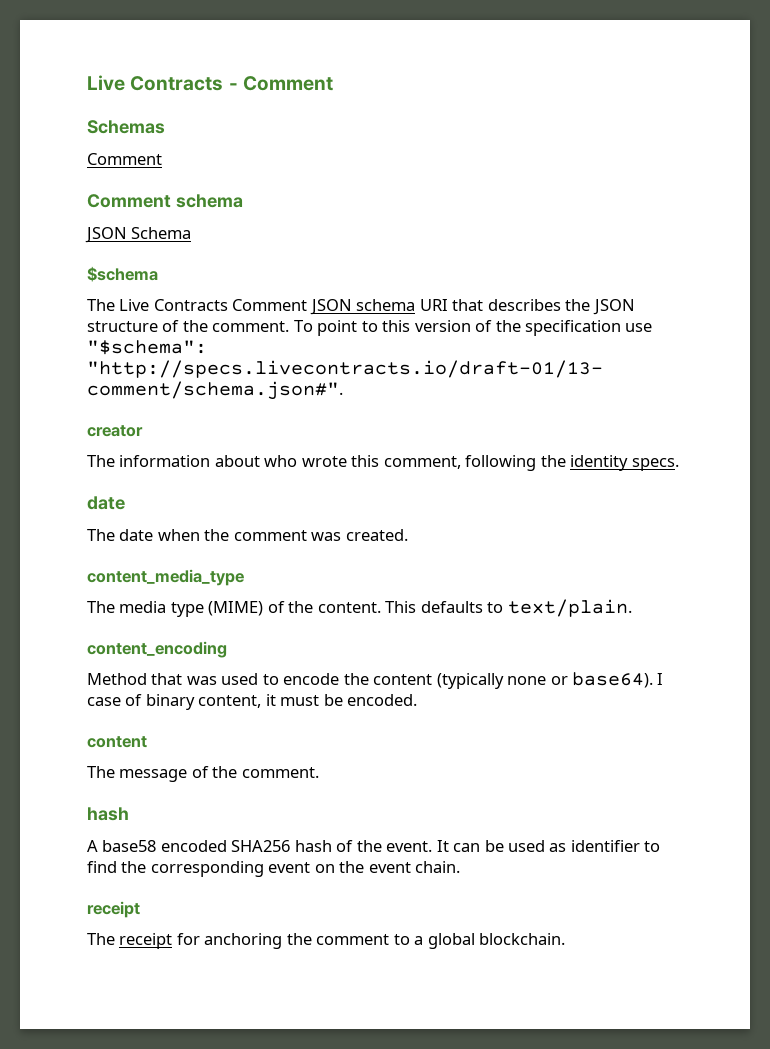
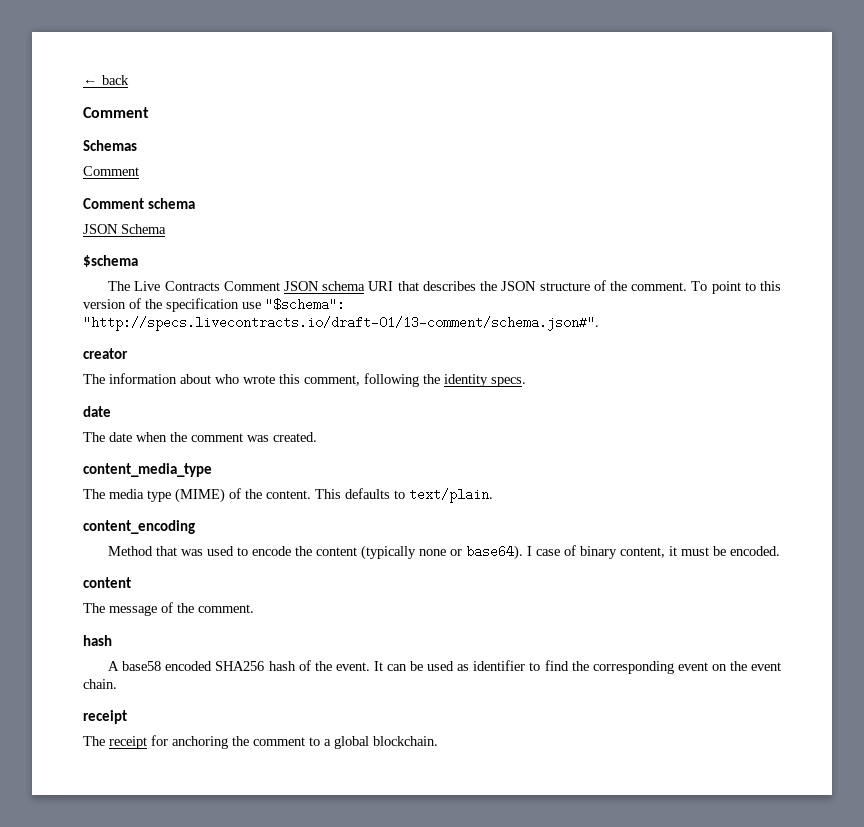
[87,75,238,91] Live Contracts - -> [83,75,129,85] ← back //

